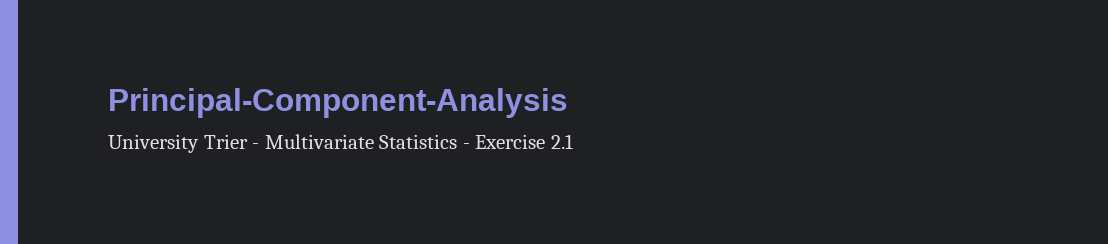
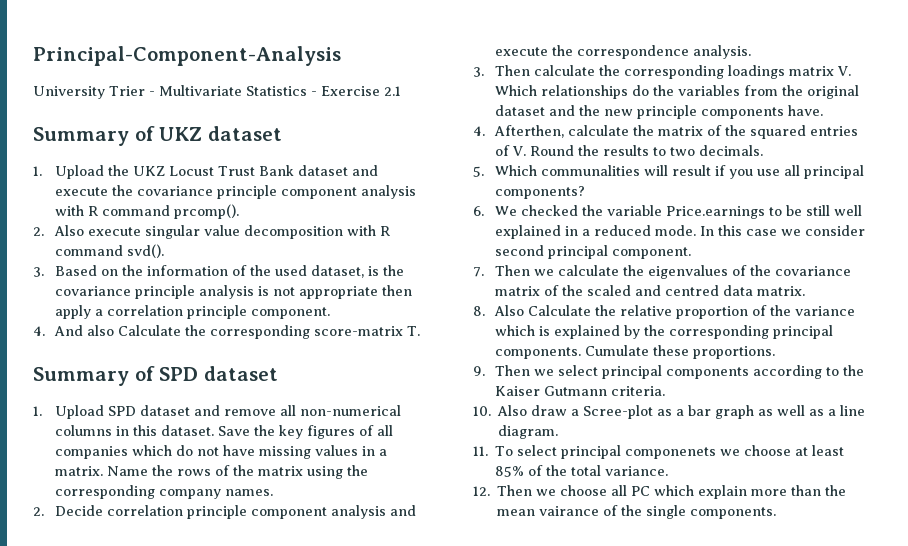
(573, 141) none -> [33,126,282,146] [33,165,379,179] [55,185,417,199] [55,204,240,219] [33,225,391,239] [55,244,165,258] [33,265,405,278] [55,285,413,299] [55,305,331,319] [33,325,421,339] [33,366,278,386] [33,405,402,419] [55,425,394,439] [55,445,388,459] [55,465,369,479] [55,485,274,499] [33,505,417,519] [495,45,752,59] [473,65,852,79] [495,85,860,99] [495,105,824,119] [473,125,859,139] [495,145,764,156] [473,165,865,179] [495,186,586,199] [473,205,863,219] [495,225,866,239] [495,245,692,259] [473,265,852,279] [495,285,806,296] [473,305,856,319] [495,325,834,339] [495,345,776,359] [473,365,865,379] [495,386,666,396] [473,405,866,419] [498,425,559,439] [473,445,845,459] [495,465,669,477] [473,485,847,499] [497,505,777,519] // Summary of UKZ dataset // 1. Upload the UKZ Locust Trust Bank dataset and execute the covariance principle component analysis with R command prcomp(). // 2. Also execute singular value decomposition with R command svd(). // 3. Based on the information of the used dataset, is the covariance principle analysis is not appropriate then apply a correlation principle component. // 4. And also Calculate the corresponding score-matrix T. // Summary of SPD dataset // 1. Upload SPD dataset and remove all non-numerical columns in this dataset. Save the key figures of all companies which do not have missing values in a matrix. Name the rows of the matrix using the corresponding company names. // 2. Decide correlation principle component analysis and execute the correspondence analysis. // 3. Then calculate the corresponding loadings matrix V. Which relationships do the variables from the original dataset and the new principle components have. // 4. Afterthen, calculate the matrix of the squared entries of V. Round the results to two decimals. // 5. Which communalities will result if you use all principal components? // 6. We checked the variable Price.earnings to be still well explained in a reduced mode. In this case we consider second principal component. // 7. Then we calculate the eigenvalues of the covariance matrix of the scaled and centred data matrix. // 8. Also Calculate the relative proportion of the variance which is explained by the corresponding principal components. Cumulate these proportions. // 9. Then we select principal components according to the Kaiser Gutmann criteria. // 10. Also draw a Scree-plot as a bar graph as well as a line diagram. // 11. To select principal componenets we choose at least 85% of the total variance. // 12. Then we choose all PC which explain more than the mean vairance of the single components.

